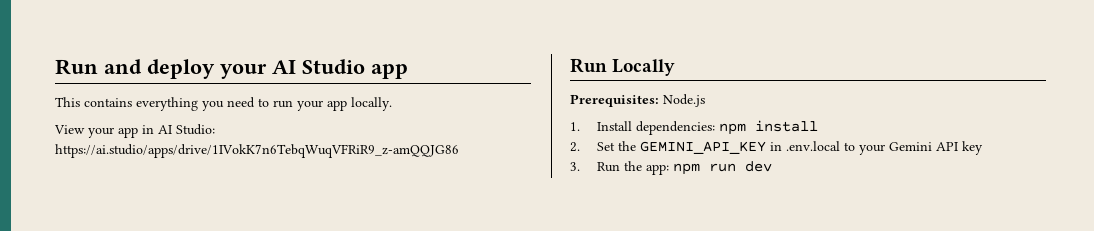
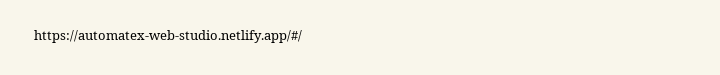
[55,59,408,79] [55,97,392,111] [54,124,215,138] [55,144,459,158] [570,58,676,76] [570,94,705,107] [570,120,818,135] [570,141,983,155] [570,161,772,175] Run and deploy your AI Studio app // This contains everything you need to run your app locally. // View your app in AI Studio: https://ai.studio/apps/drive/1IVokK7n6TebqWuqVFRiR9_z-amQQJG86 // Run Locally // Prerequisites: Node.js // 1. Install dependencies: npm install // 2. Set the GEMINI_API_KEY in .env.local to your Gemini API key // 3. Run the app: npm run dev -> [34,30,302,43] https://automatex-web-studio.netlify.app/#/

